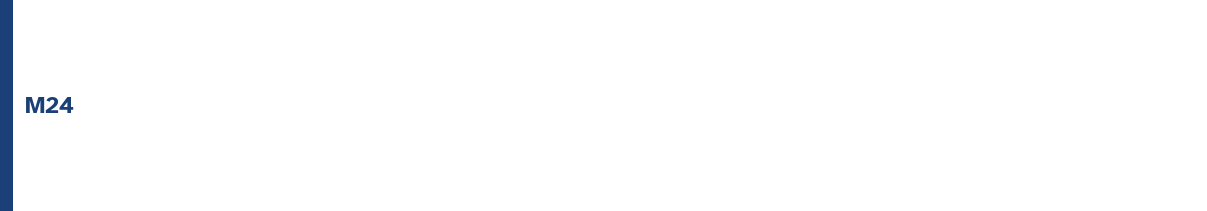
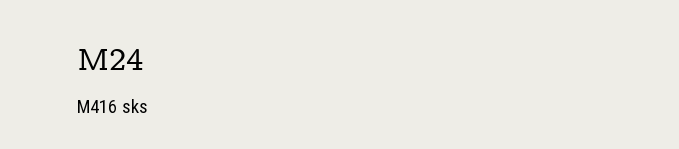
(74, 105) none -> [77,99,148,113] // M416 sks

